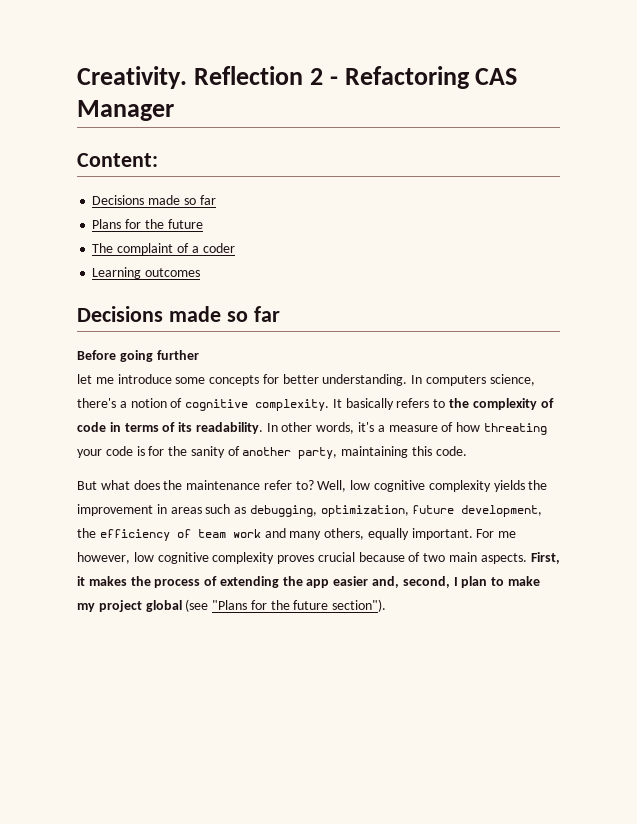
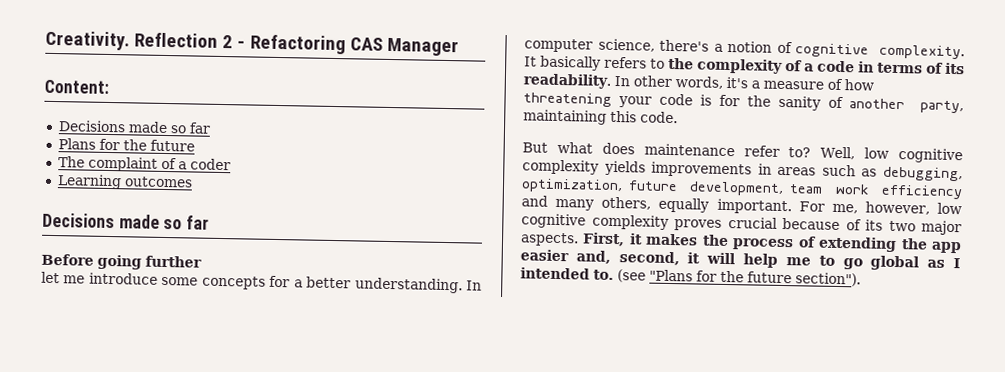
(279, 379) none -> [293,279,303,288] a
[426,375,487,386] computers -> [524,38,593,53] computer
(554, 403) none -> [804,63,814,72] a
[483,423,547,435] threating -> [523,92,612,107] threatening
[163,480,183,490] the -> (635, 148) none
[528,480,548,490] [77,504,153,516] the improvement -> [651,161,753,178] improvements
[77,528,191,541] the efficiency of -> (785, 189) none
(261, 533) none -> [881,184,963,200] efficiency
[498,531,517,538] me -> [831,203,858,214] me,
[423,552,478,562] two main -> [865,219,962,236] its two major
[453,576,540,588] [77,600,182,612] I plan to make my project global -> [687,252,961,271] [520,267,614,280] it will help me to go global as I intended to.

